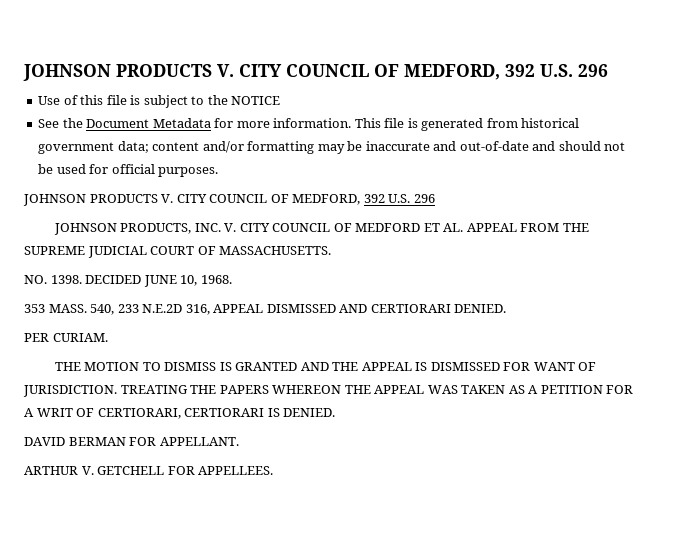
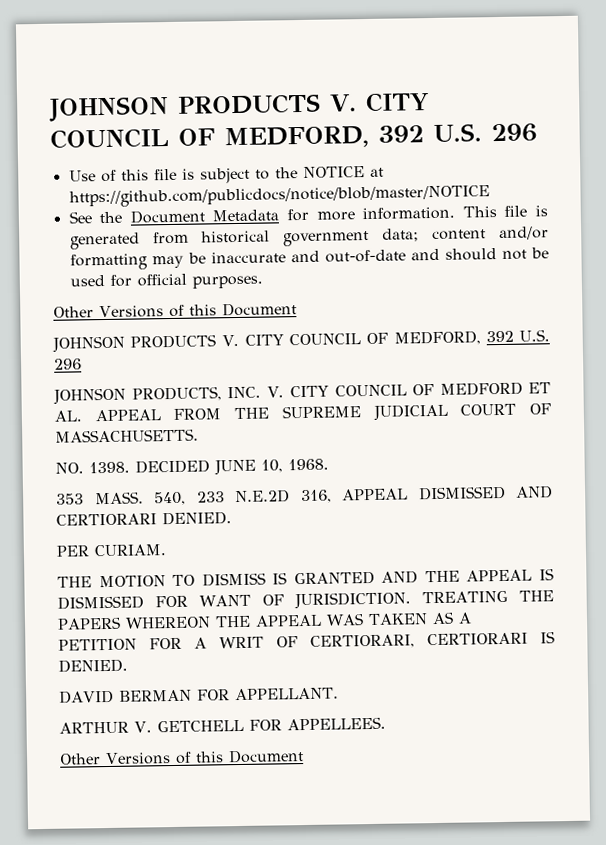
(281, 100) none -> [369,167,384,177] [68,185,490,208] at https://github.com/publicdocs/notice/blob/master/NOTICE
(219, 172) none -> [53,302,297,319] // Other Versions of this Document
(274, 470) none -> [60,749,304,766] // Other Versions of this Document

